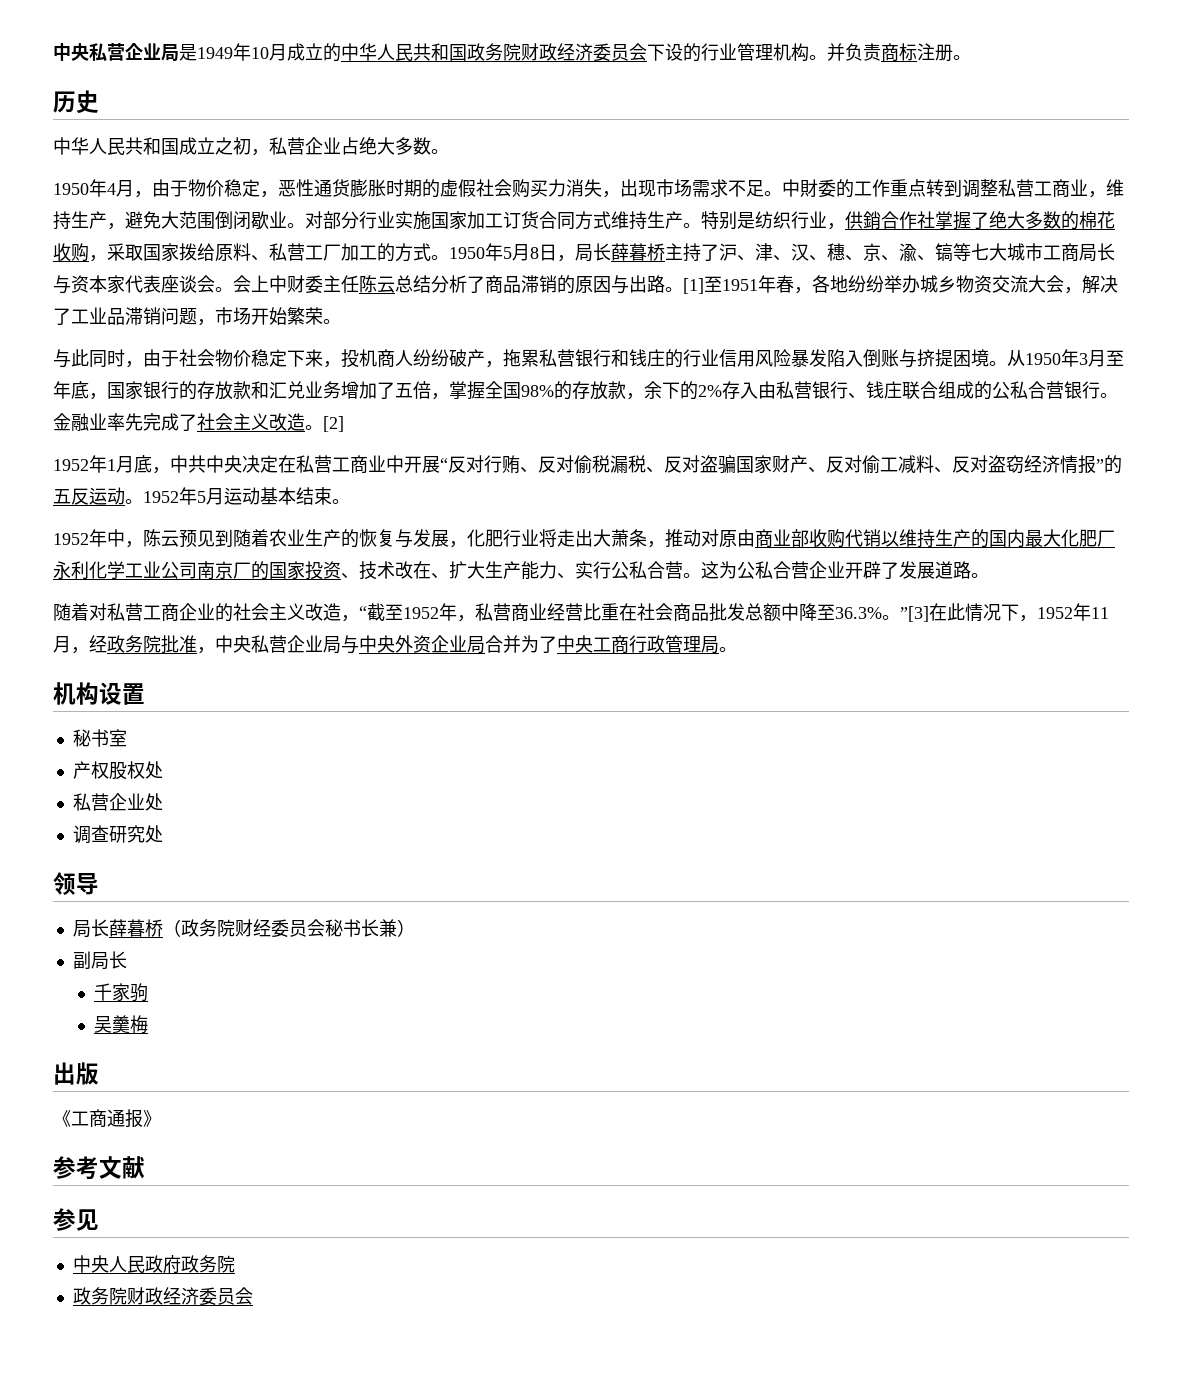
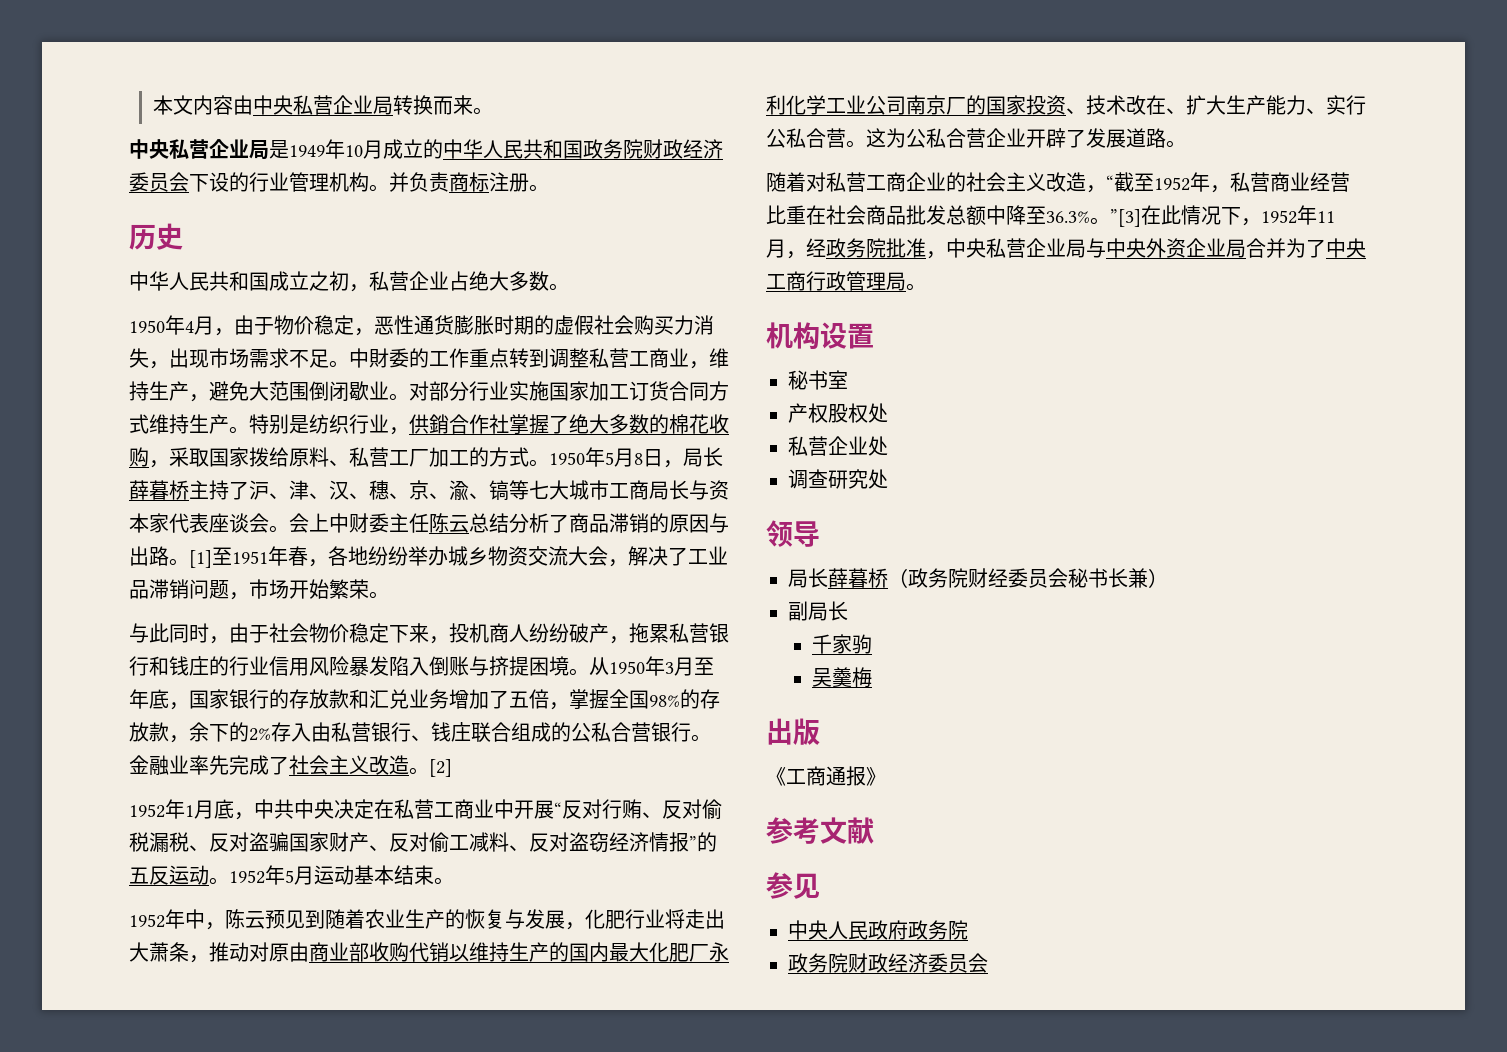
(53, 52) none -> [152,95,493,115] 本文内容由中央私营企业局转换而来。 //

